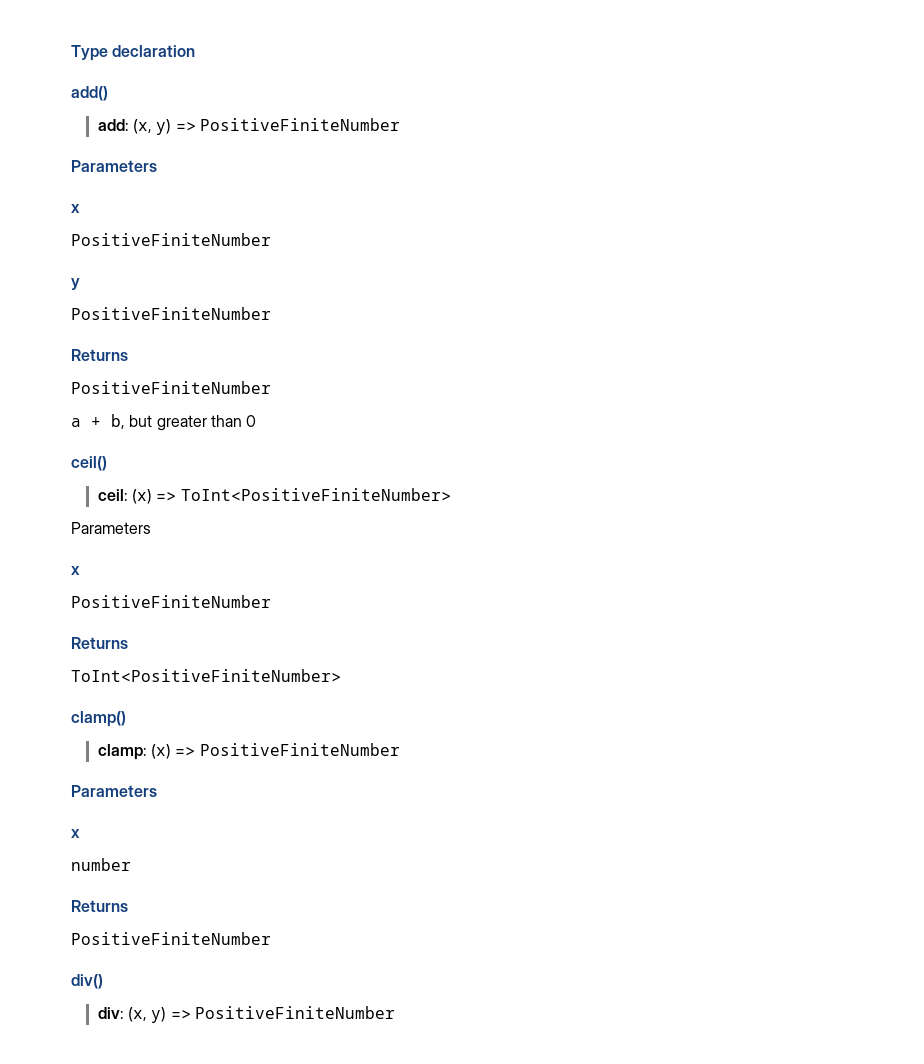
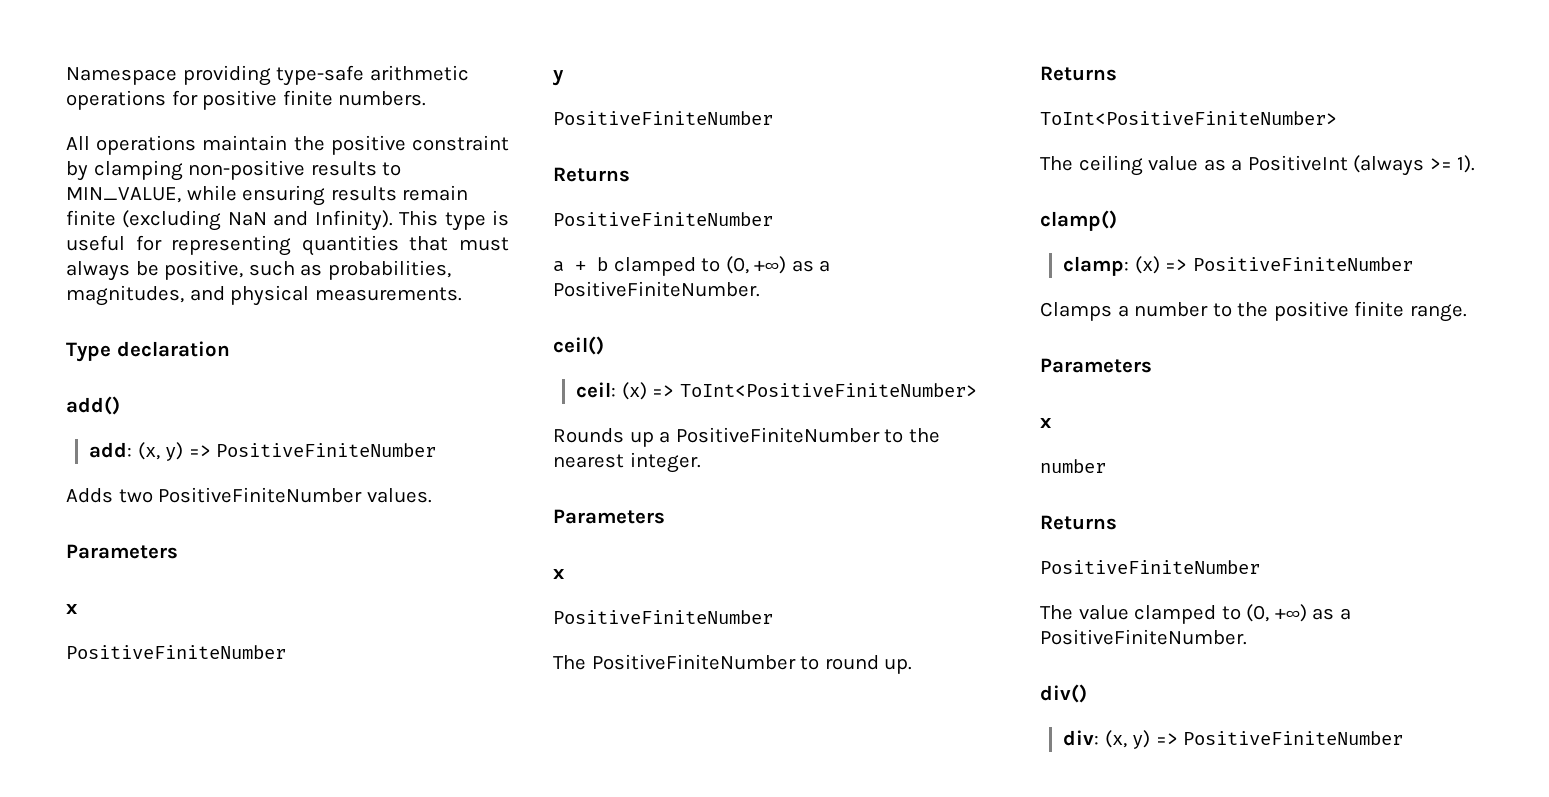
(71, 53) none -> [66,65,469,86] [66,90,427,110] [66,135,509,155] [66,160,402,181] [66,185,469,206] [66,210,509,231] [66,235,509,256] [66,260,451,281] [66,285,462,306] Namespace providing type-safe arithmetic operations for positive finite numbers. // All operations maintain the positive constraint by clamping non-positive results to MIN_VALUE, while ensuring results remain finite (excluding NaN and Infinity). This type is useful for representing quantities that must always be positive, such as probabilities, magnitudes, and physical measurements. //
(400, 124) none -> [66,487,432,503] // Adds two PositiveFiniteNumber values.
[111,414,257,431] b, but greater than 0 -> [597,256,831,276] [553,281,760,297] b clamped to (0, +∞) as a PositiveFiniteNumber.
[71,522,151,534] [71,566,80,575] [71,595,271,608] [71,637,128,649] [71,669,341,682] Parameters // x // PositiveFiniteNumber // Returns // ToInt<PositiveFiniteNumber> -> [553,427,940,447] [553,452,701,473] [553,509,665,524] [553,569,564,579] [553,610,773,624] [553,654,913,674] [1040,66,1117,81] [1040,111,1337,125] [1040,155,1476,176] Rounds up a PositiveFiniteNumber to the nearest integer. // Parameters // x // PositiveFiniteNumber // The PositiveFiniteNumber to round up. // Returns // ToInt<PositiveFiniteNumber> // The ceiling value as a PositiveInt (always >= 1).
(400, 749) none -> [1040,301,1467,322] // Clamps a number to the positive finite range.
(271, 938) none -> [1040,604,1351,624] [1040,629,1247,645] // The value clamped to (0, +∞) as a PositiveFiniteNumber.

